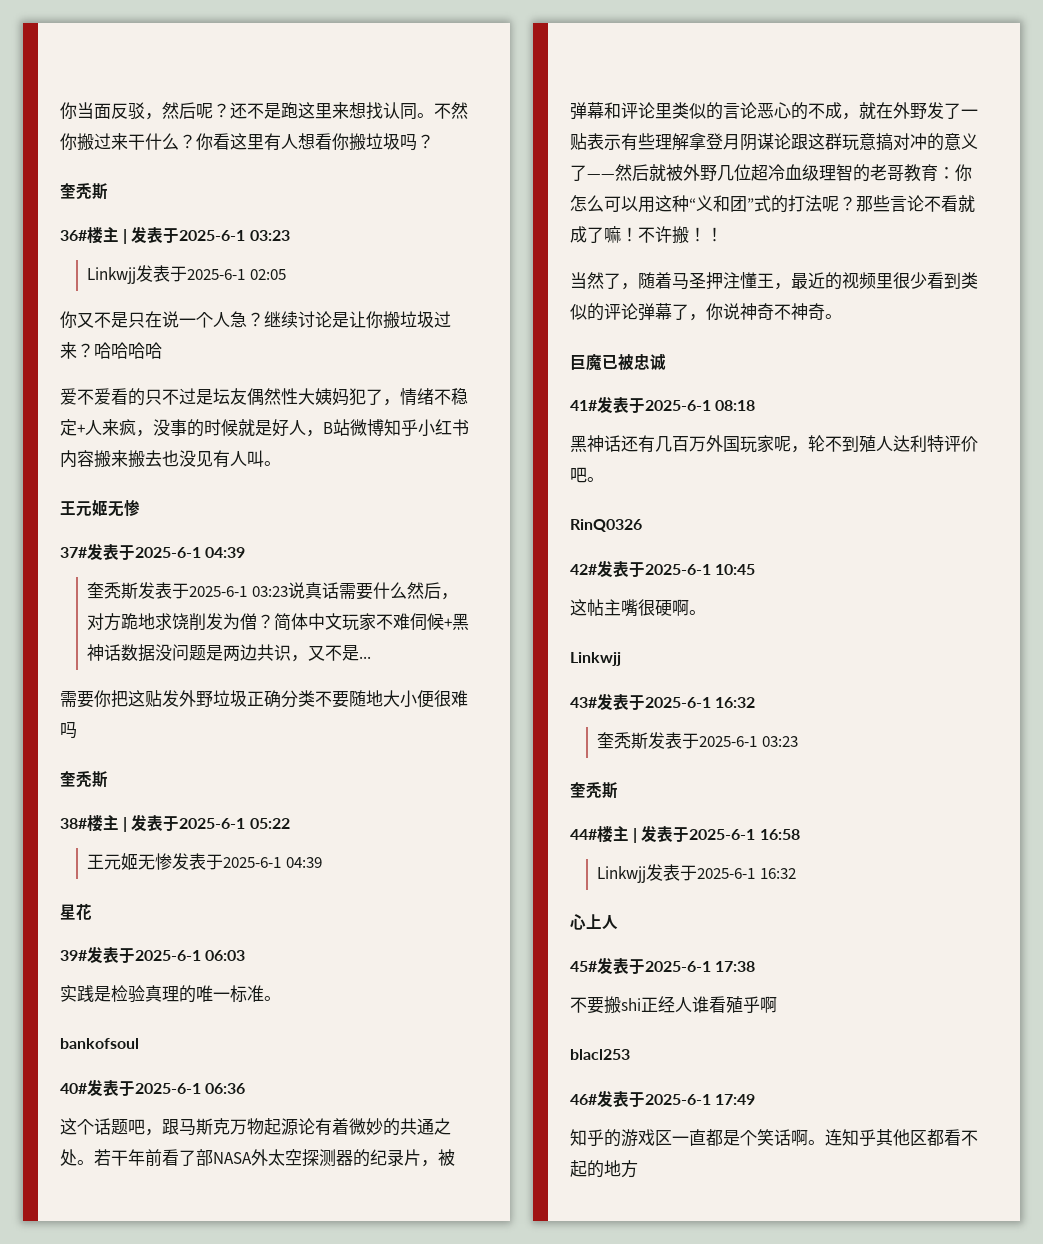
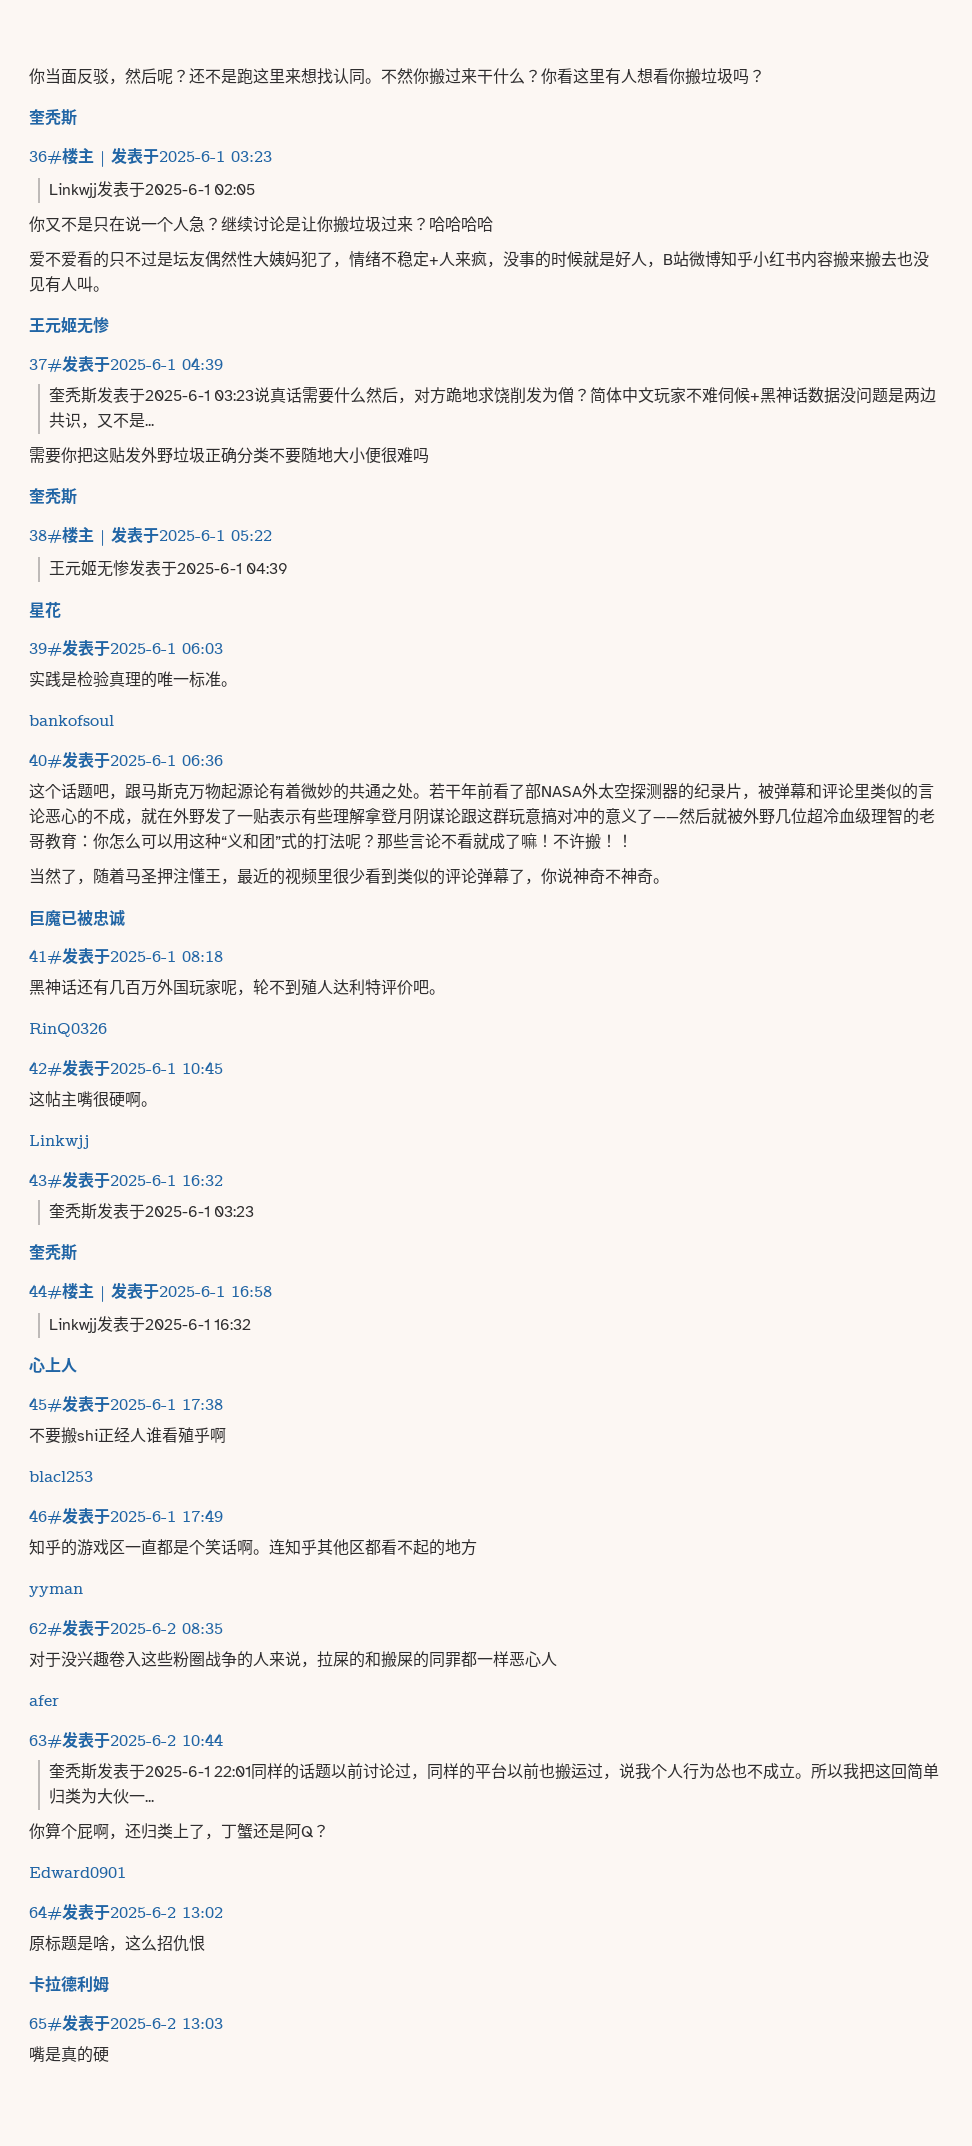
(638, 1169) none -> [29,1586,83,1597] [29,1619,223,1637] [29,1651,557,1668] [29,1695,59,1706] [29,1731,223,1749] [48,1763,940,1780] [48,1788,154,1804] [29,1822,329,1840] [29,1867,126,1878] [29,1903,223,1921] [29,1935,205,1952] [29,1976,109,1993] [29,2014,223,2032] [29,2046,109,2063] // yyman // 62#发表于2025-6-2 08:35 // 对于没兴趣卷入这些粉圈战争的人来说，拉屎的和搬屎的同罪都一样恶心人 // afer // 63#发表于2025-6-2 10:44 // 奎秃斯发表于2025-6-1 22:01同样的话题以前讨论过，同样的平台以前也搬运过，说我个人行为怂也不成立。所以我把这回简单归类为大伙一... // 你算个屁啊，还归类上了，丁蟹还是阿Q？ // Edward0901 // 64#发表于2025-6-2 13:02 // 原标题是啥，这么招仇恨 // 卡拉德利姆 // 65#发表于2025-6-2 13:03 // 嘴是真的硬

